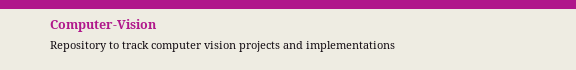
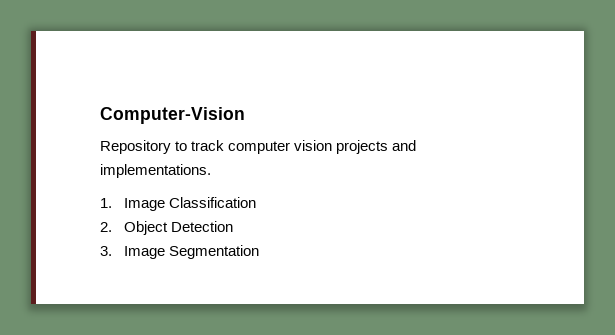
[306,41,395,52] implementations -> [100,164,211,178] [100,197,257,211] [100,221,234,235] [100,245,260,259] implementations. // 1. Image Classification // 2. Object Detection // 3. Image Segmentation

